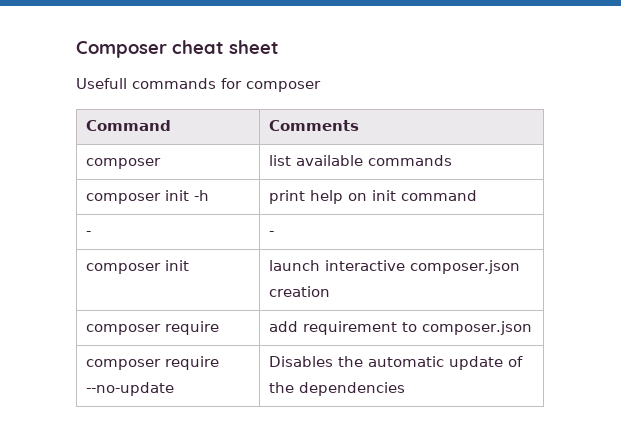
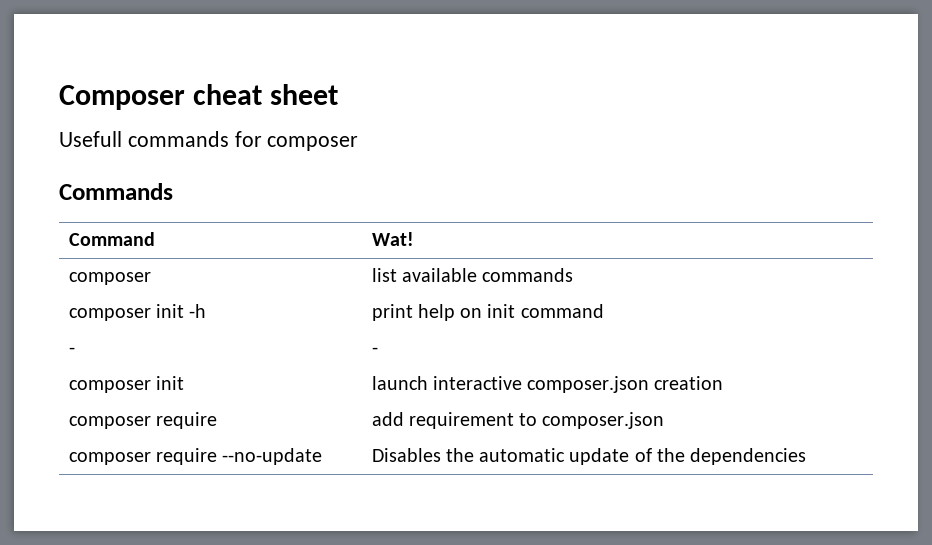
(321, 86) none -> [59,183,173,200] // Commands
[268,120,359,131] Comments -> [371,232,414,246] Wat!

